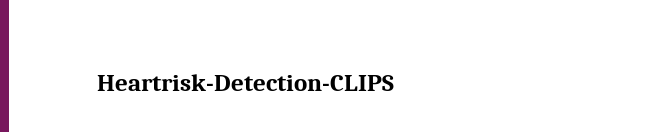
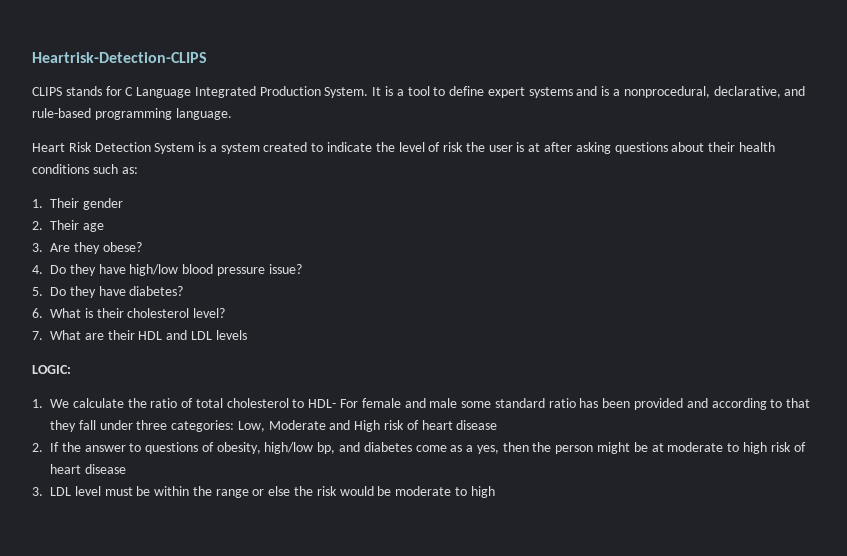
(394, 82) none -> [32,86,806,98] [32,108,232,120] [32,142,775,154] [32,164,138,174] [32,198,123,210] [32,220,104,232] [32,242,142,254] [32,264,302,276] [32,286,184,298] [32,308,226,318] [32,330,247,340] [32,365,71,374] [32,398,811,410] [50,420,498,432] [32,442,806,454] [50,464,126,474] [32,486,495,498] // CLIPS stands for C Language Integrated Production System. It is a tool to define expert systems and is a nonprocedural, declarative, and rule-based programming language. // Heart Risk Detection System is a system created to indicate the level of risk the user is at after asking questions about their health conditions such as: // 1. Their gender // 2. Their age // 3. Are they obese? // 4. Do they have high/low blood pressure issue? // 5. Do they have diabetes? // 6. What is their cholesterol level? // 7. What are their HDL and LDL levels // LOGIC: // 1. We calculate the ratio of total cholesterol to HDL- For female and male some standard ratio has been provided and according to that they fall under three categories: Low, Moderate and High risk of heart disease // 2. If the answer to questions of obesity, high/low bp, and diabetes come as a yes, then the person might be at moderate to high risk of heart disease // 3. LDL level must be within the range or else the risk would be moderate to high

